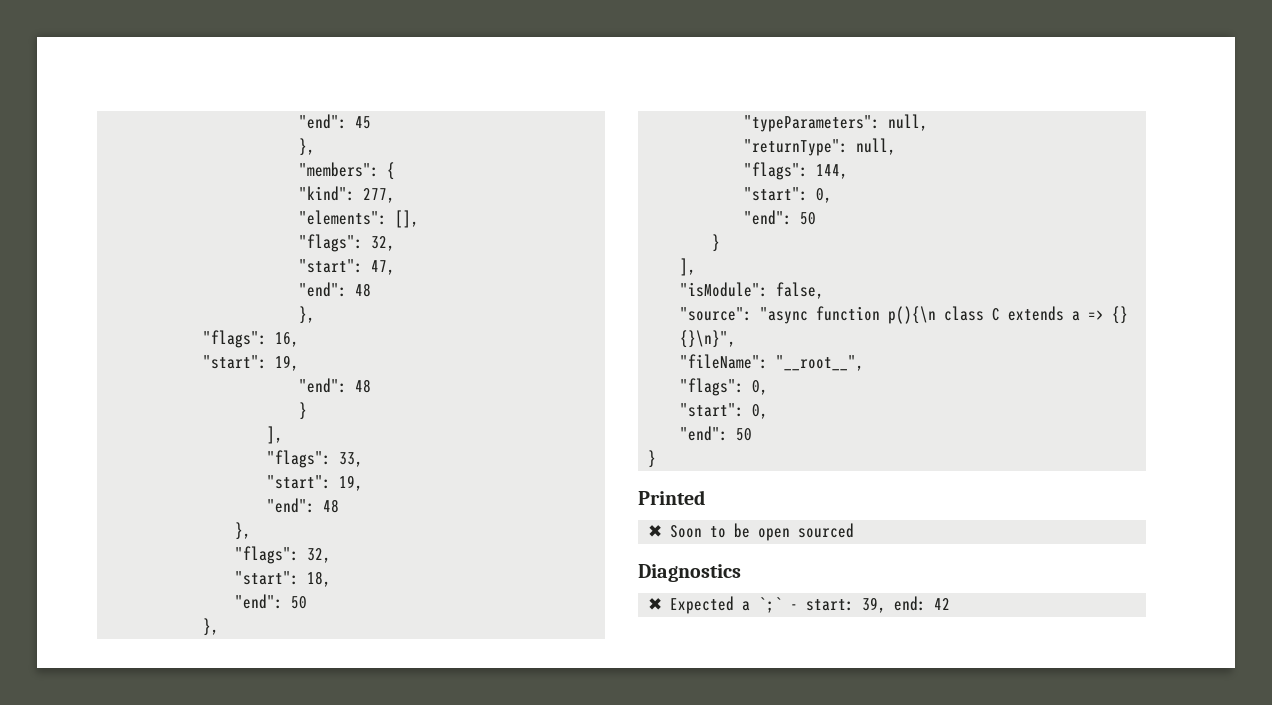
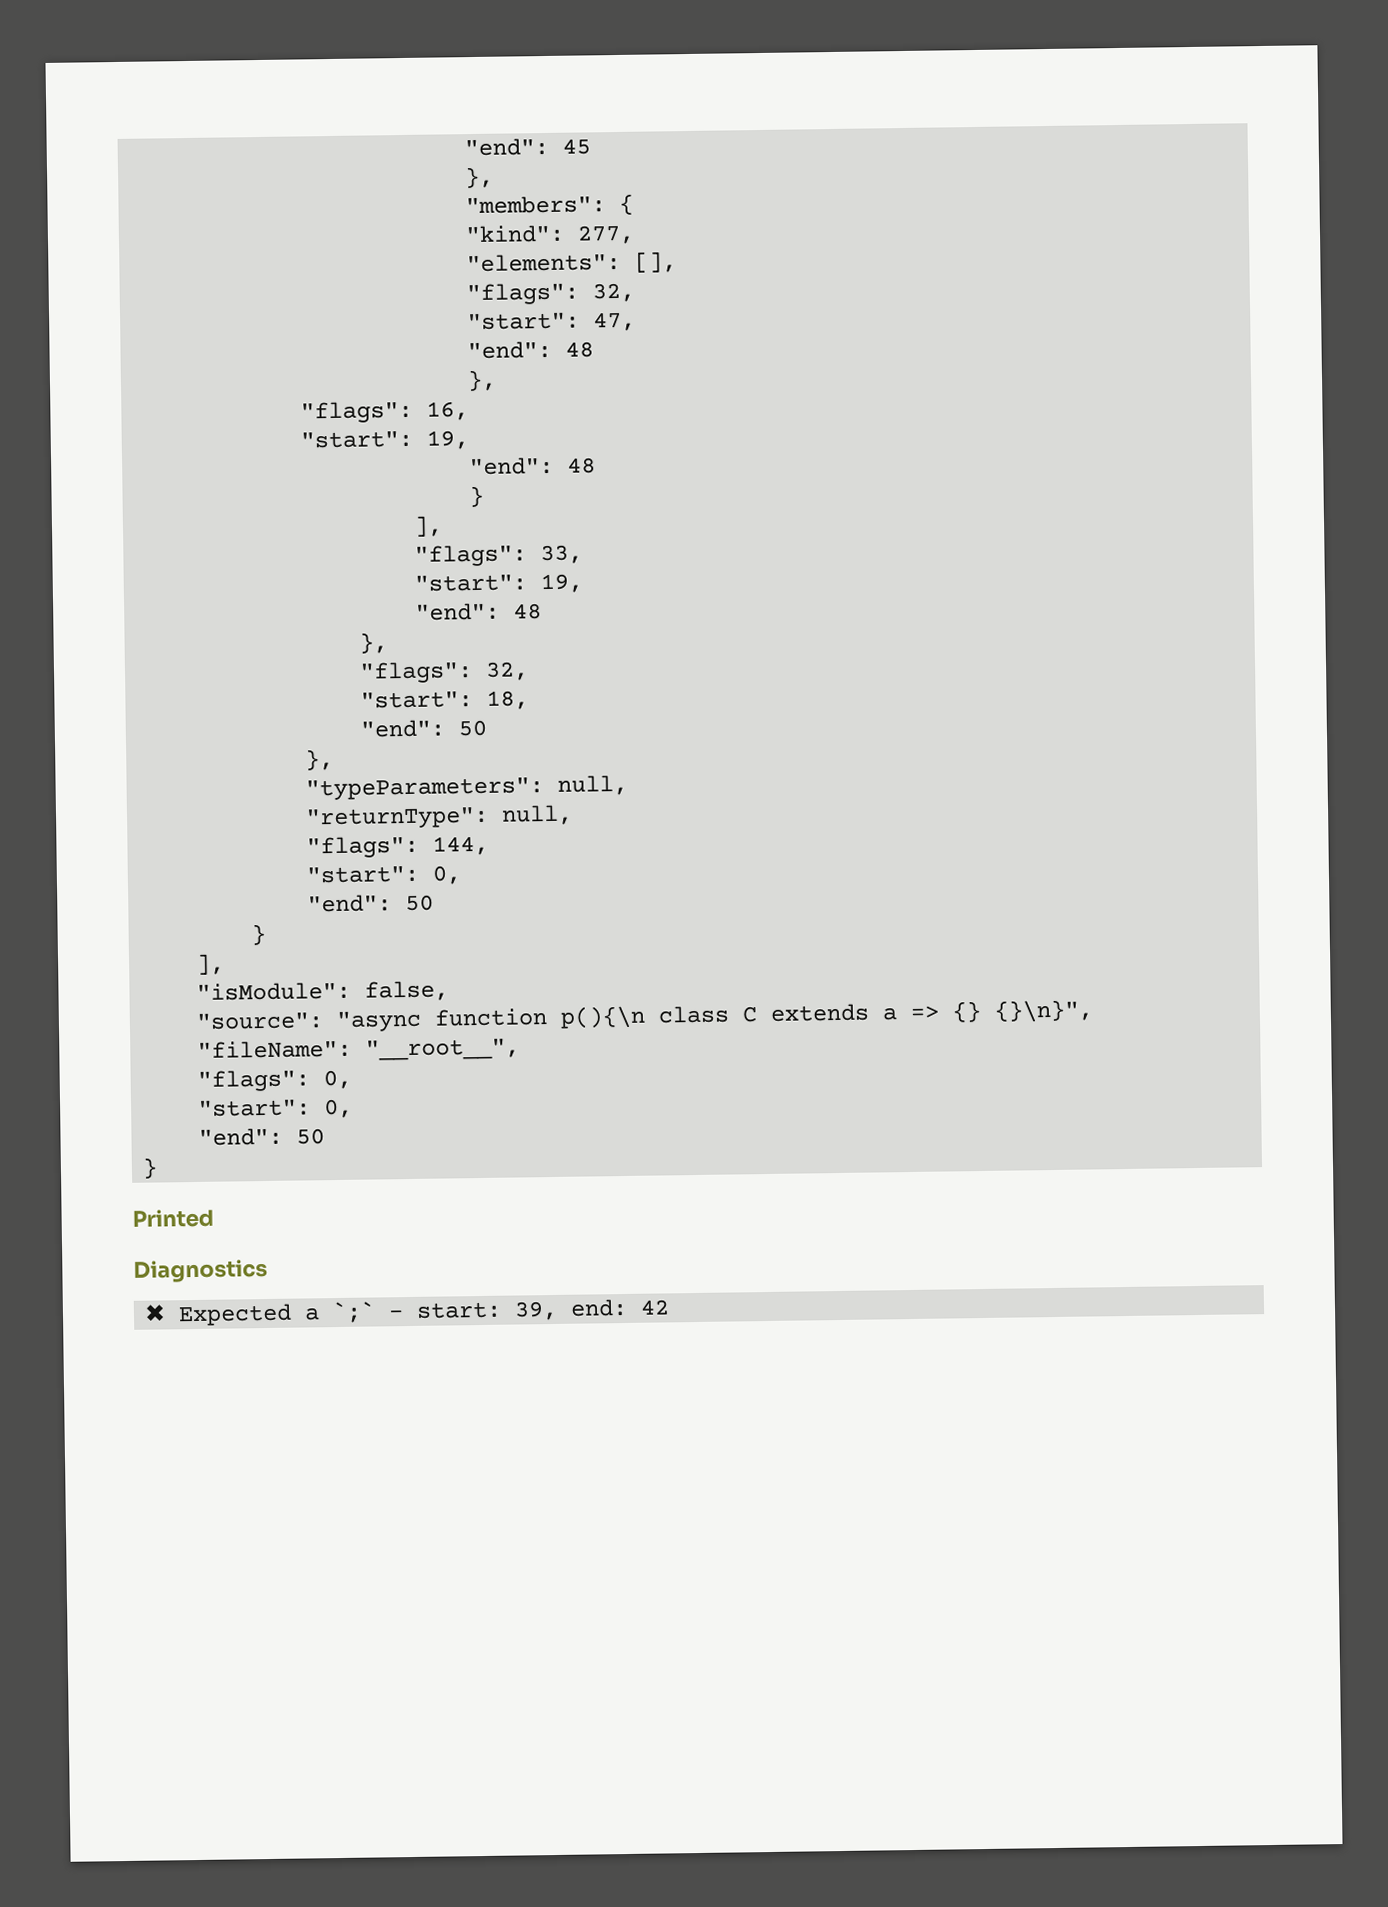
[647,523,854,541] // ✖ Soon to be open sourced -> (214, 1218) none

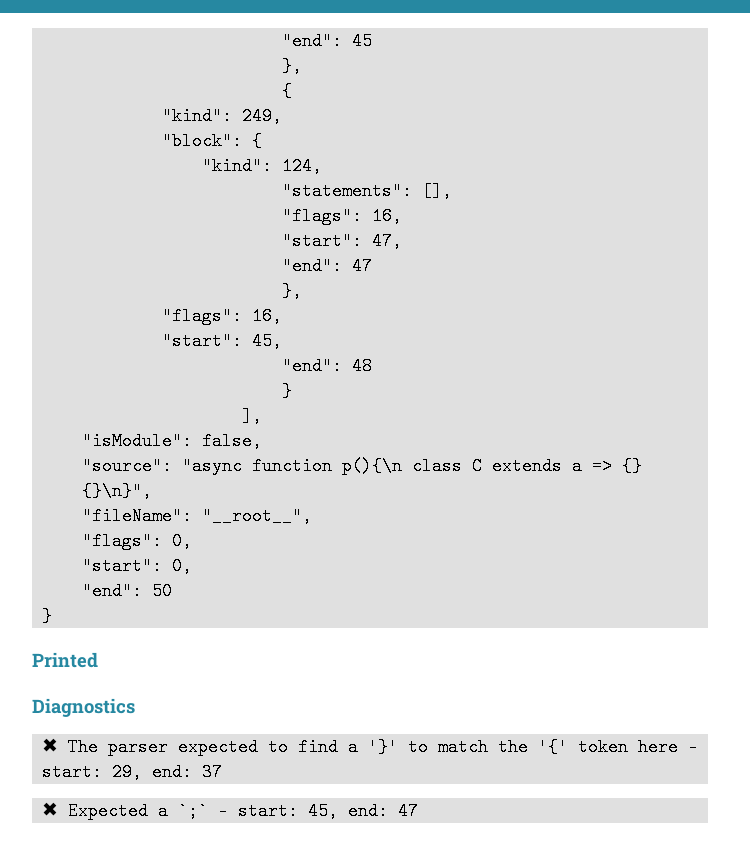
[465,193,635,215] [465,224,636,245] [466,252,622,273] "members": { // "kind": 277, // "elements": -> [281,82,292,100] [161,107,282,125] [161,132,262,150] [201,157,322,175] [281,182,412,200] { // "kind": 249, // "block": { // "kind": 124, // "statements":
[592,282,636,303] 32, -> [371,207,402,225] 16,
[565,341,595,358] 48 -> [351,257,372,275] 47
[426,430,470,450] 19, -> [251,332,282,350] 45,
[414,544,584,567] [414,573,584,594] [415,602,543,621] [359,632,389,654] [359,661,530,684] [360,690,530,710] [360,719,488,738] [305,749,335,771] [305,774,629,801] [305,804,574,830] [306,835,490,859] [306,865,463,885] [307,894,435,913] [251,923,267,946] [195,953,226,975] // "flags": 33, // "start": 19, // "end": 48 // }, // "flags": 32, // "start": 18, // "end": 50 // }, // "typeParameters": null, // "returnType": null, // "flags": 144, // "start": 0, // "end": 50 // } // ], -> (262, 416) none
(268, 1270) none -> [41,738,698,756] [41,763,222,781] // ✖ The parser expected to find a '}' to match the '{' token here - start: 29, end: 37
[514,1298,671,1321] 39, end: 42 -> [307,802,418,820] 45, end: 47

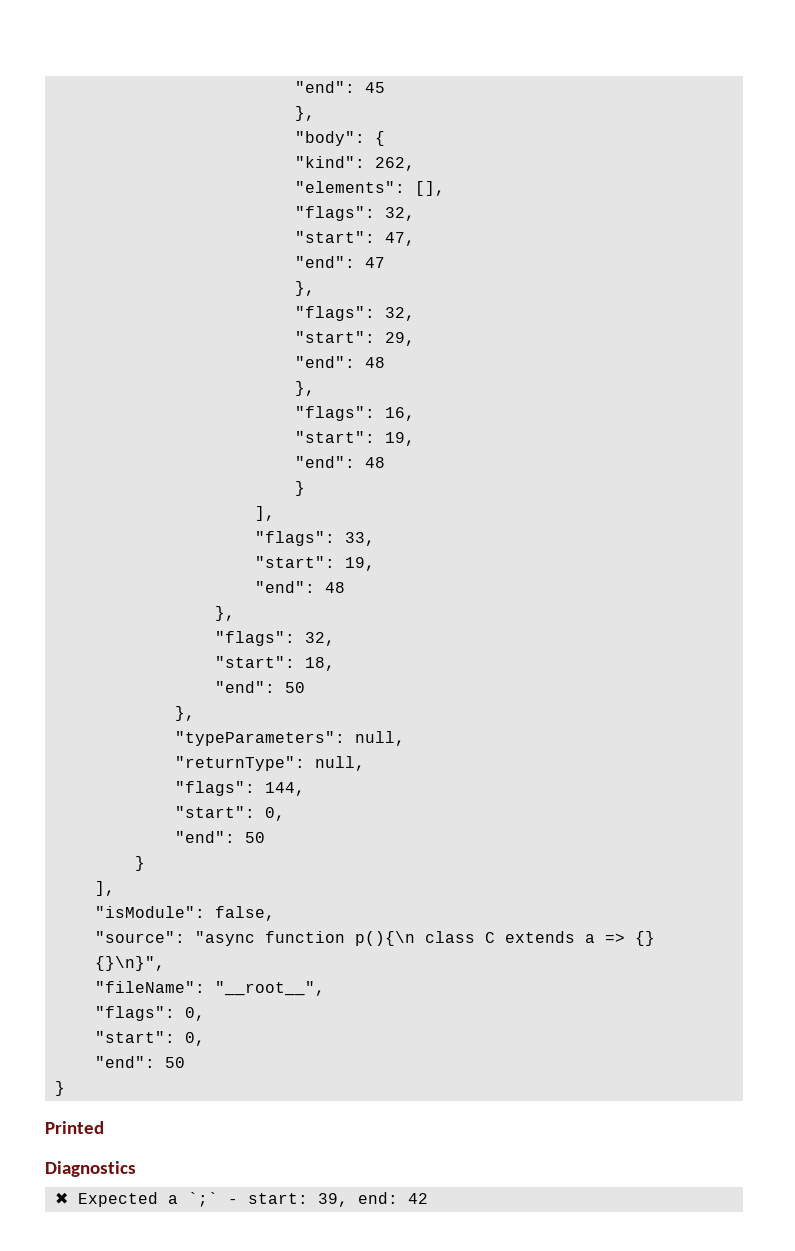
[281,82,292,100] [161,107,282,125] [161,132,262,150] [201,157,322,175] [281,182,412,200] { // "kind": 249, // "block": { // "kind": 124, // "statements": -> [294,131,385,146] [294,156,415,171] [294,181,405,193] "body": { // "kind": 262, // "elements":
[371,207,402,225] 16, -> [384,207,415,221] 32,
[161,307,282,325] [161,332,282,350] // "flags": 16, // "start": 45, -> [294,306,415,321] [294,331,415,346] [294,356,385,368] [294,381,315,396] [294,406,415,421] [294,431,415,446] // "flags": 32, // "start": 29, // "end": 48 // }, // "flags": 16, // "start": 19,
(262, 416) none -> [254,531,375,546] [254,556,375,571] [254,581,345,593] [214,606,235,621] [214,631,335,646] [214,656,335,671] [214,681,305,693] [174,706,195,721] [174,731,405,746] [174,756,365,771] [174,781,305,796] [174,806,285,821] [174,831,265,843] [134,856,145,871] [94,881,115,896] // "flags": 33, // "start": 19, // "end": 48 // }, // "flags": 32, // "start": 18, // "end": 50 // }, // "typeParameters": null, // "returnType": null, // "flags": 144, // "start": 0, // "end": 50 // } // ],
[41,738,698,756] [41,763,222,781] // ✖ The parser expected to find a '}' to match the '{' token here - start: 29, end: 37 -> (136, 1169) none
[307,802,418,820] 45, end: 47 -> [317,1192,428,1207] 39, end: 42

